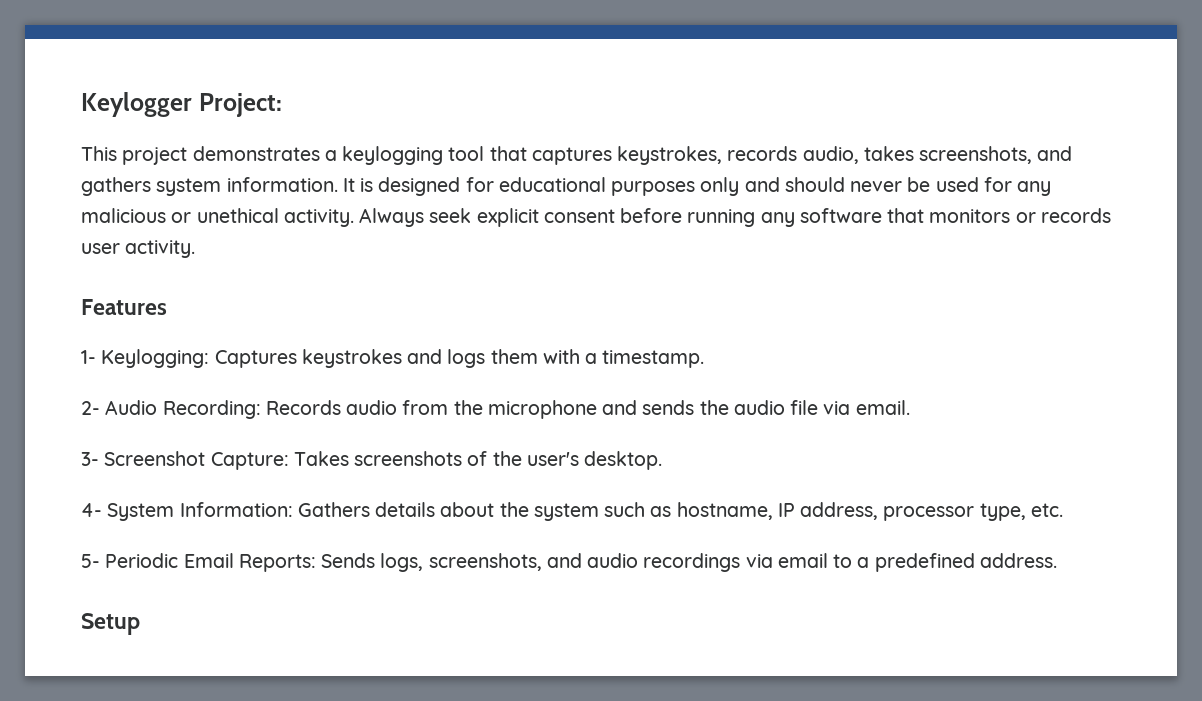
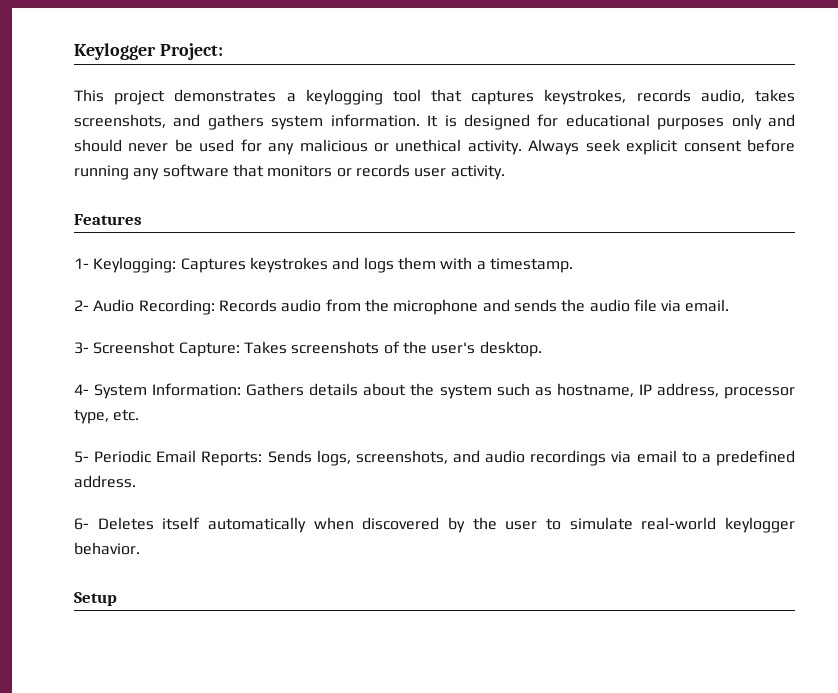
(1057, 560) none -> [74,517,796,533] [74,542,140,555] // 6- Deletes itself automatically when discovered by the user to simulate real-world keylogger behavior.

